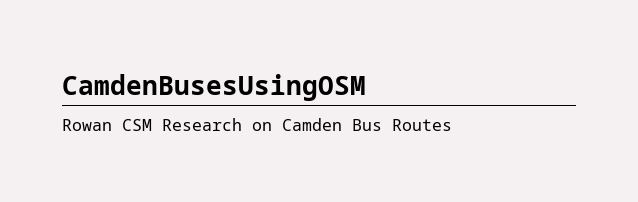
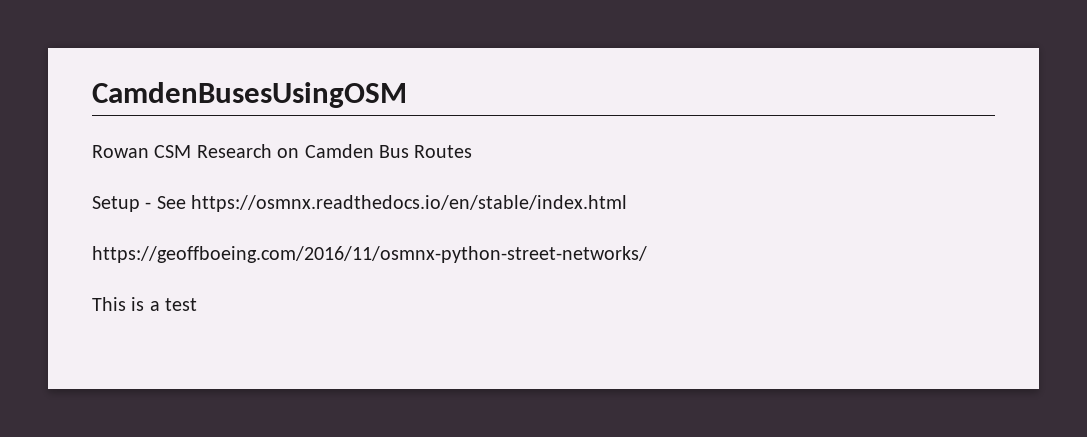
(452, 125) none -> [92,195,628,212] [92,246,647,263] [92,297,198,311] // Setup - See https://osmnx.readthedocs.io/en/stable/index.html // https://geoffboeing.com/2016/11/osmnx-python-street-networks/ // This is a test

